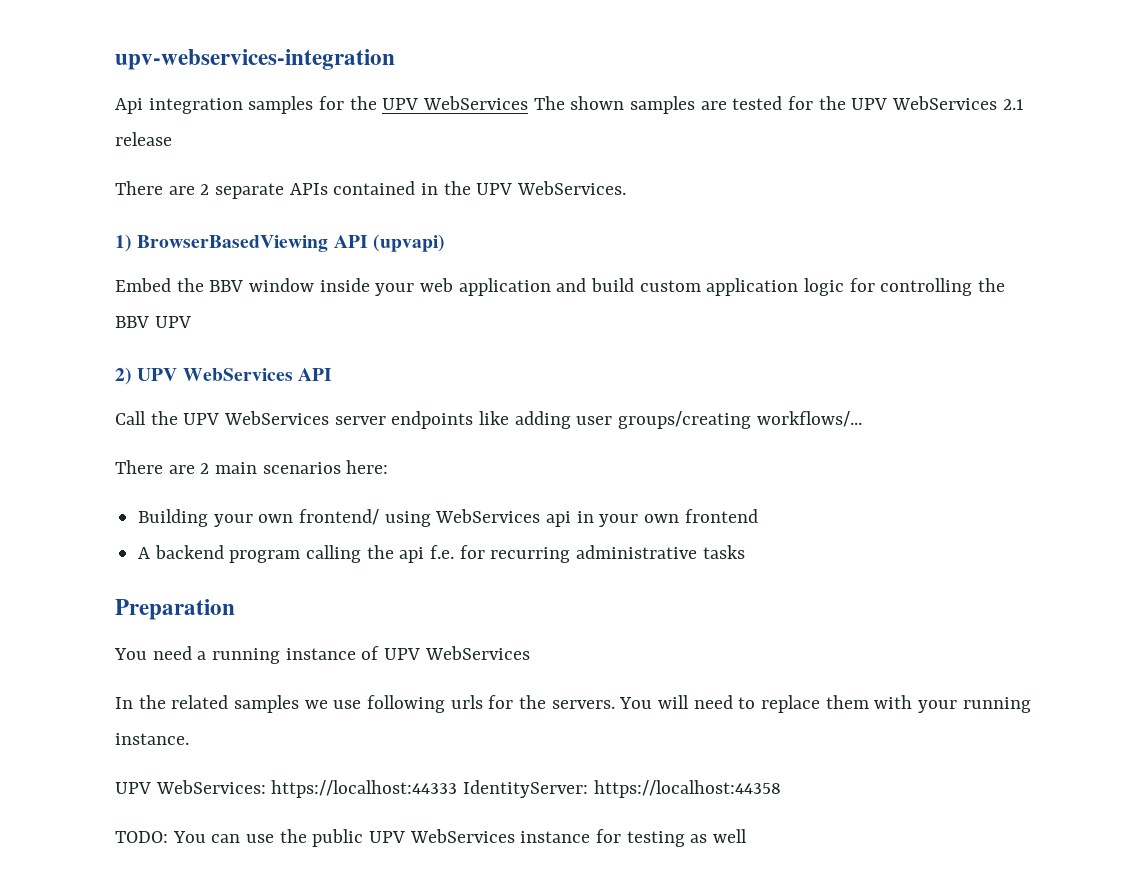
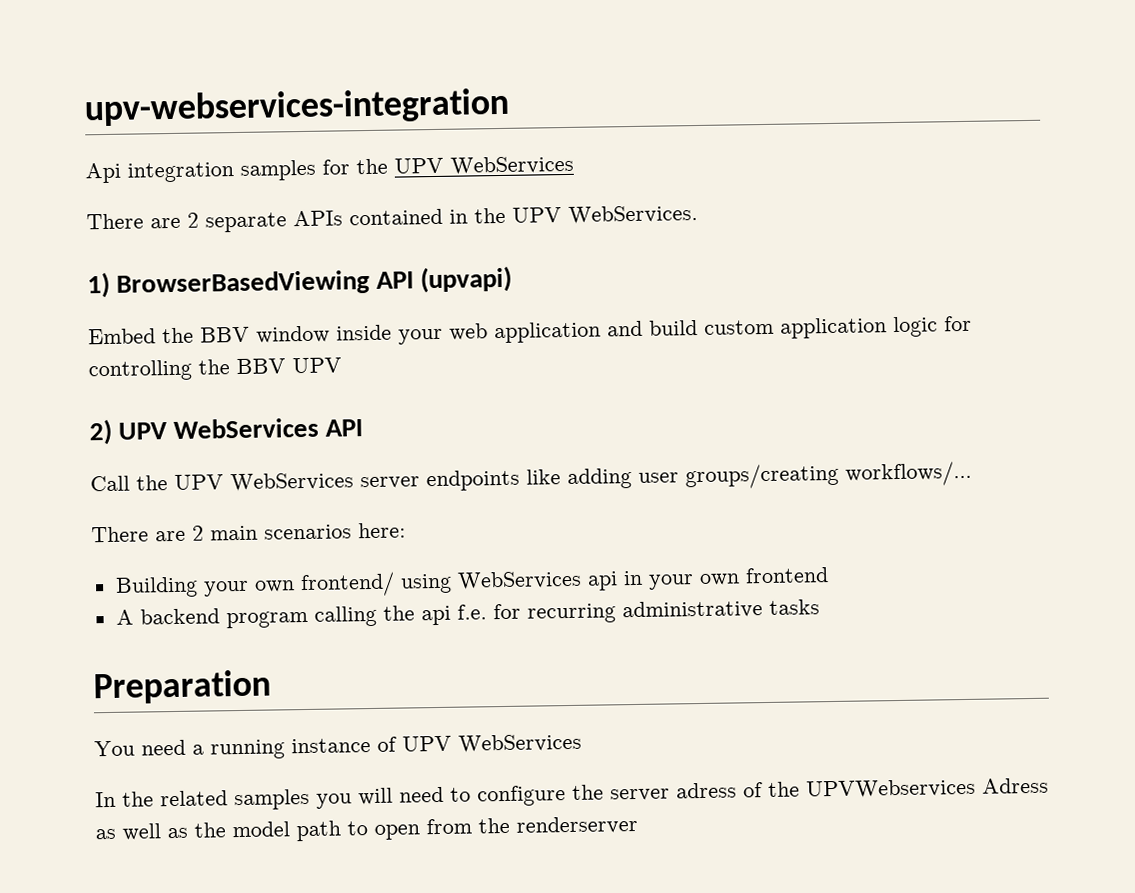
[533,96,1024,114] [115,132,172,146] The shown samples are tested for the UPV WebServices 2.1 release -> (574, 165) none
[304,695,1031,713] [115,733,189,745] [115,780,781,798] [115,829,748,847] we use following urls for the servers. You will need to replace them with your running instance. // UPV WebServices: https://localhost:44333 IdentityServer: https://localhost:44358 // TODO: You can use the public UPV WebServices instance for testing as well -> [316,777,1049,809] [95,815,638,842] you will need to configure the server adress of the UPVWebservices Adress as well as the model path to open from the renderserver

